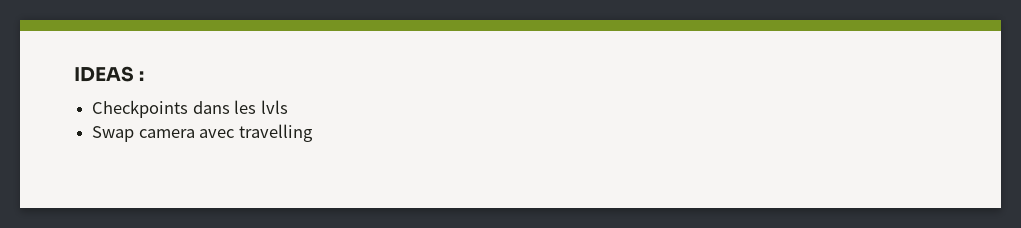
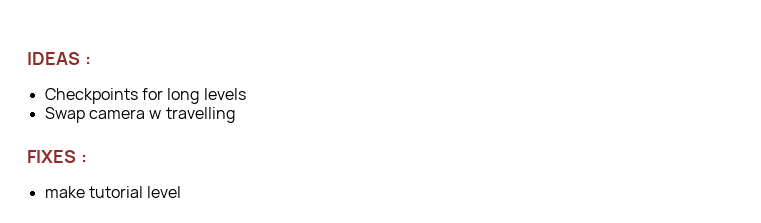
[192,100,288,114] dans les lvls -> [141,88,246,104] for long levels
[199,129,235,138] avec -> [149,110,162,119] w
(313, 133) none -> [27,150,87,163] [44,186,182,198] // FIXES : // make tutorial level

